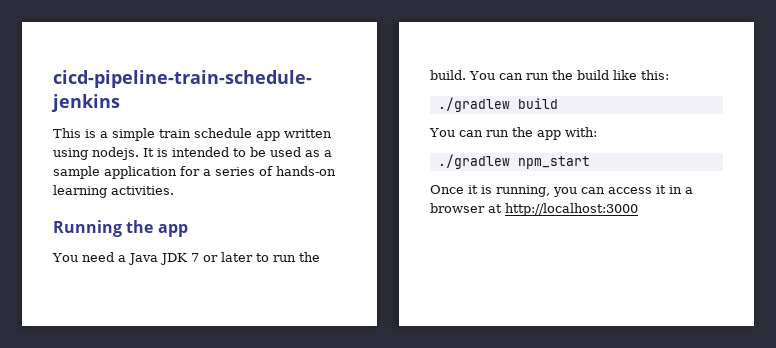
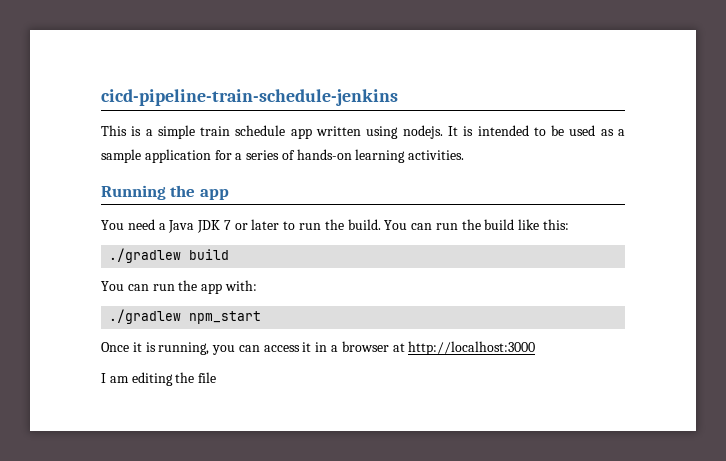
(638, 209) none -> [101,372,217,386] // I am editing the file

